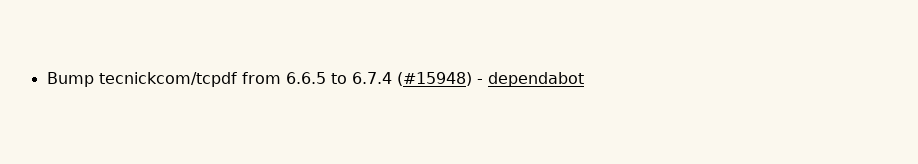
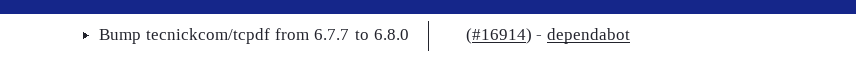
[285,72,472,86] 6.6.5 to 6.7.4 (#15948) -> [314,28,532,44] 6.7.7 to 6.8.0 (#16914)

